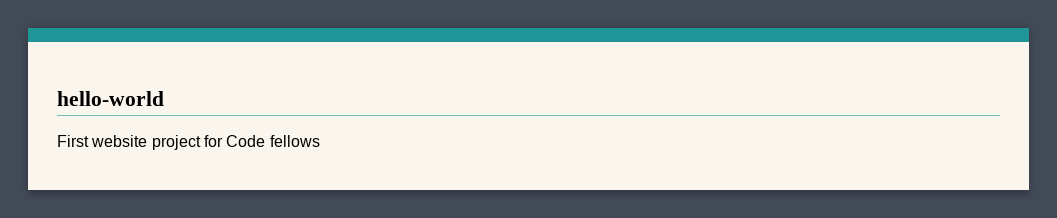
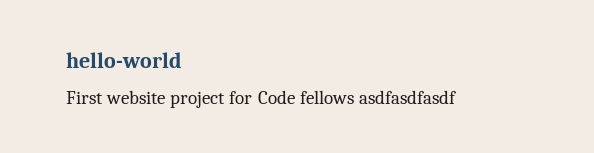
(320, 141) none -> [358,90,456,104] asdfasdfasdf

